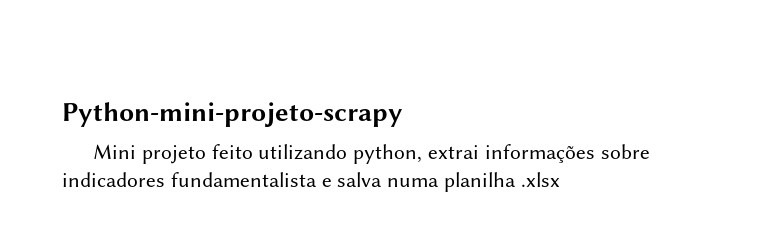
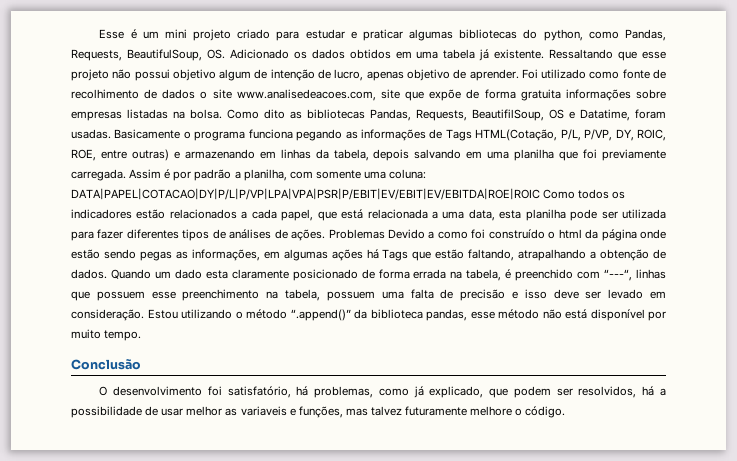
[62,102,403,127] [93,144,650,164] [62,172,560,192] Python-mini-projeto-scrapy // Mini projeto feito utilizando python, extrai informações sobre indicadores fundamentalista e salva numa planilha .xlsx -> [99,29,666,41] [71,49,667,61] [71,69,666,81] [71,89,666,101] [71,109,666,121] [71,129,667,141] [71,149,666,161] [71,169,427,181] [71,188,626,200] [71,209,666,221] [71,229,667,241] [71,249,666,261] [71,269,666,281] [71,289,666,301] [71,309,666,321] [71,329,142,341] [71,359,141,370] [99,386,666,398] [71,406,566,418] Esse é um mini projeto criado para estudar e praticar algumas bibliotecas do python, como Pandas, Requests, BeautifulSoup, OS. Adicionado os dados obtidos em uma tabela já existente. Ressaltando que esse projeto não possui objetivo algum de intenção de lucro, apenas objetivo de aprender. Foi utilizado como fonte de recolhimento de dados o site www.analisedeacoes.com, site que expõe de forma gratuita informações sobre empresas listadas na bolsa. Como dito as bibliotecas Pandas, Requests, BeautifilSoup, OS e Datatime, foram usadas. Basicamente o programa funciona pegando as informações de Tags HTML(Cotação, P/L, P/VP, DY, ROIC, ROE, entre outras) e armazenando em linhas da tabela, depois salvando em uma planilha que foi previamente carregada. Assim é por padrão a planilha, com somente uma coluna: DATA|PAPEL|COTACAO|DY|P/L|P/VP|LPA|VPA|PSR|P/EBIT|EV/EBIT|EV/EBITDA|ROE|ROIC Como todos os indicadores estão relacionados a cada papel, que está relacionada a uma data, esta planilha pode ser utilizada para fazer diferentes tipos de análises de ações. Problemas Devido a como foi construído o html da página onde estão sendo pegas as informações, em algumas ações há Tags que estão faltando, atrapalhando a obtenção de dados. Quando um dado esta claramente posicionado de forma errada na tabela, é preenchido com “---“, linhas que possuem esse preenchimento na tabela, possuem uma falta de precisão e isso deve ser levado em consideração. Estou utilizando o método “.append()” da biblioteca pandas, esse método não está disponível por muito tempo. // Conclusão // O desenvolvimento foi satisfatório, há problemas, como já explicado, que podem ser resolvidos, há a possibilidade de usar melhor as variaveis e funções, mas talvez futuramente melhore o código.

